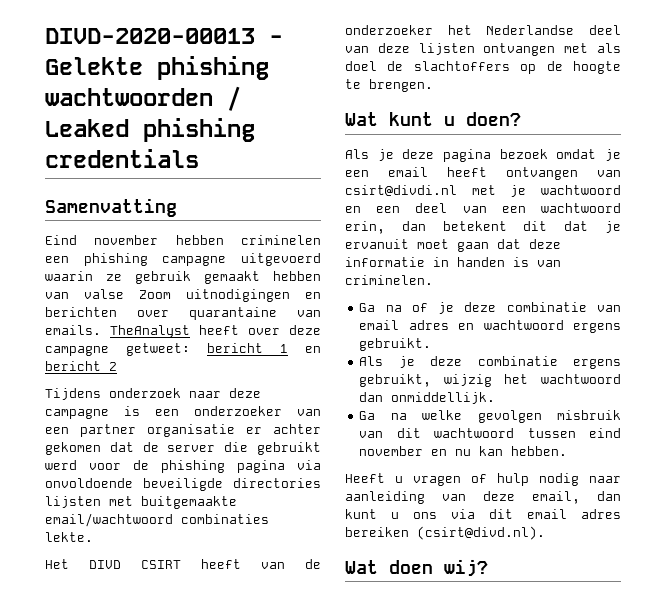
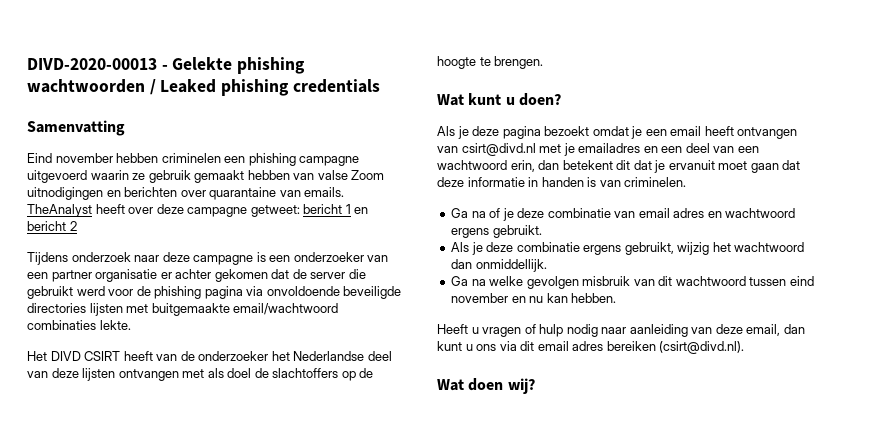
[499,149,548,159] bezoek -> [544,126,590,136] bezoekt
[345,185,457,196] csirt@divdi.nl -> [461,143,536,156] csirt@divd.nl
[541,185,621,195] wachtwoord -> [578,143,641,153] emailadres

